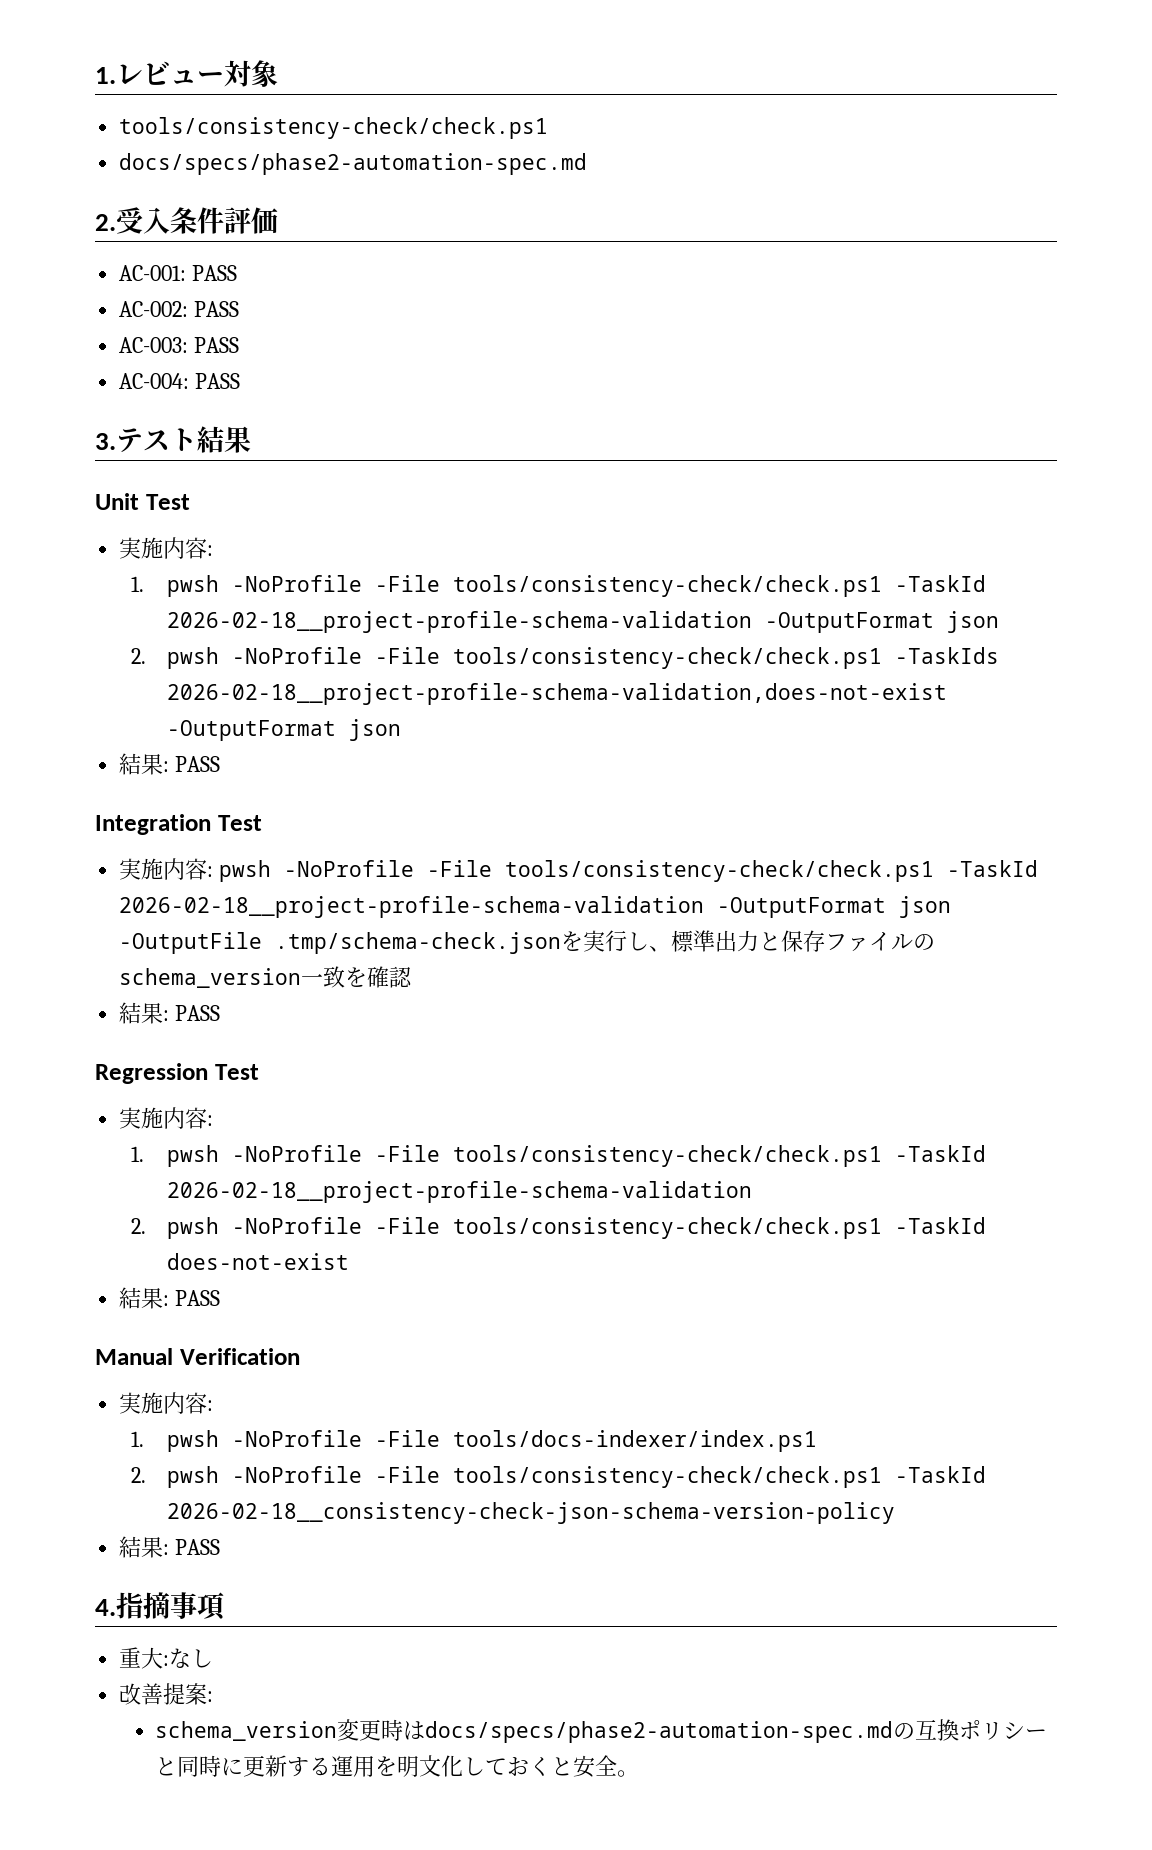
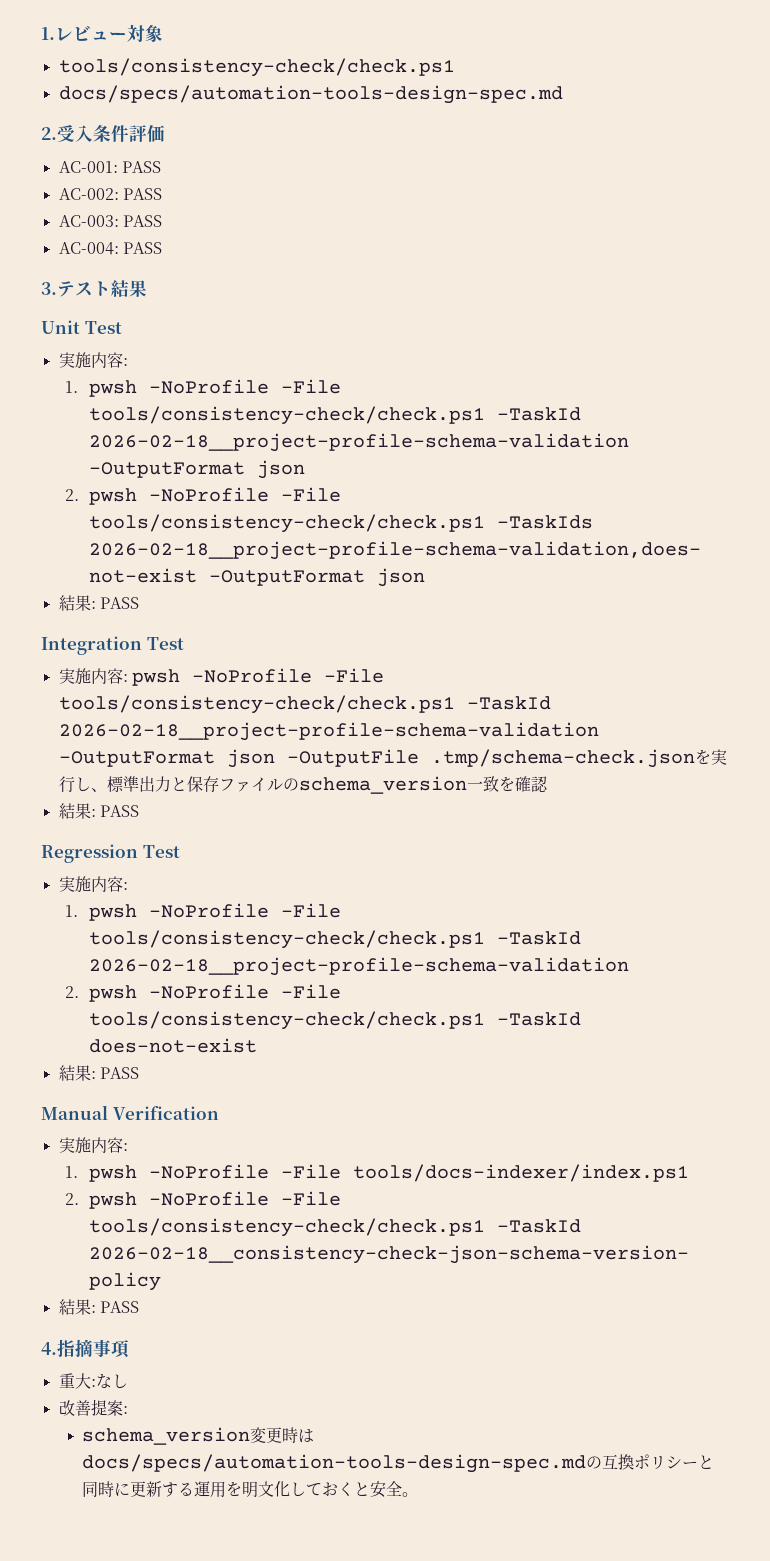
[119,153,588,175] docs/specs/phase2-automation-spec.md -> [58,85,563,104] docs/specs/automation-tools-design-spec.md
[425,1721,894,1743] docs/specs/phase2-automation-spec.md -> [82,1454,587,1473] docs/specs/automation-tools-design-spec.md

